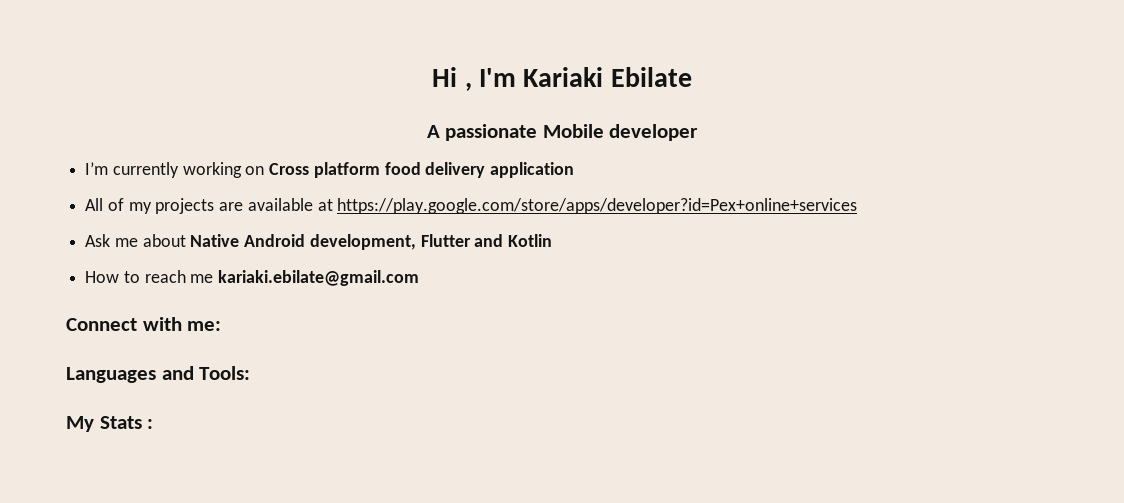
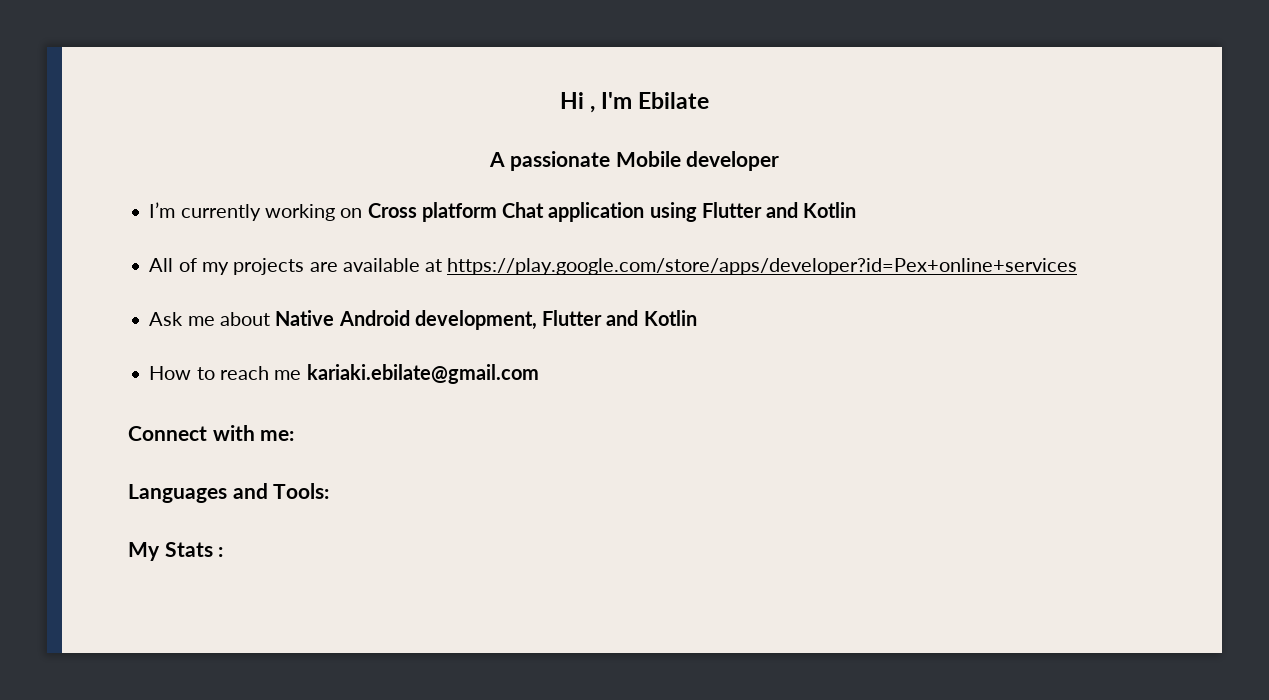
[523,67,604,87] Kariaki -> (633, 100) none
[384,162,486,178] food delivery -> [502,202,545,218] Chat
(575, 170) none -> [649,202,857,222] using Flutter and Kotlin

